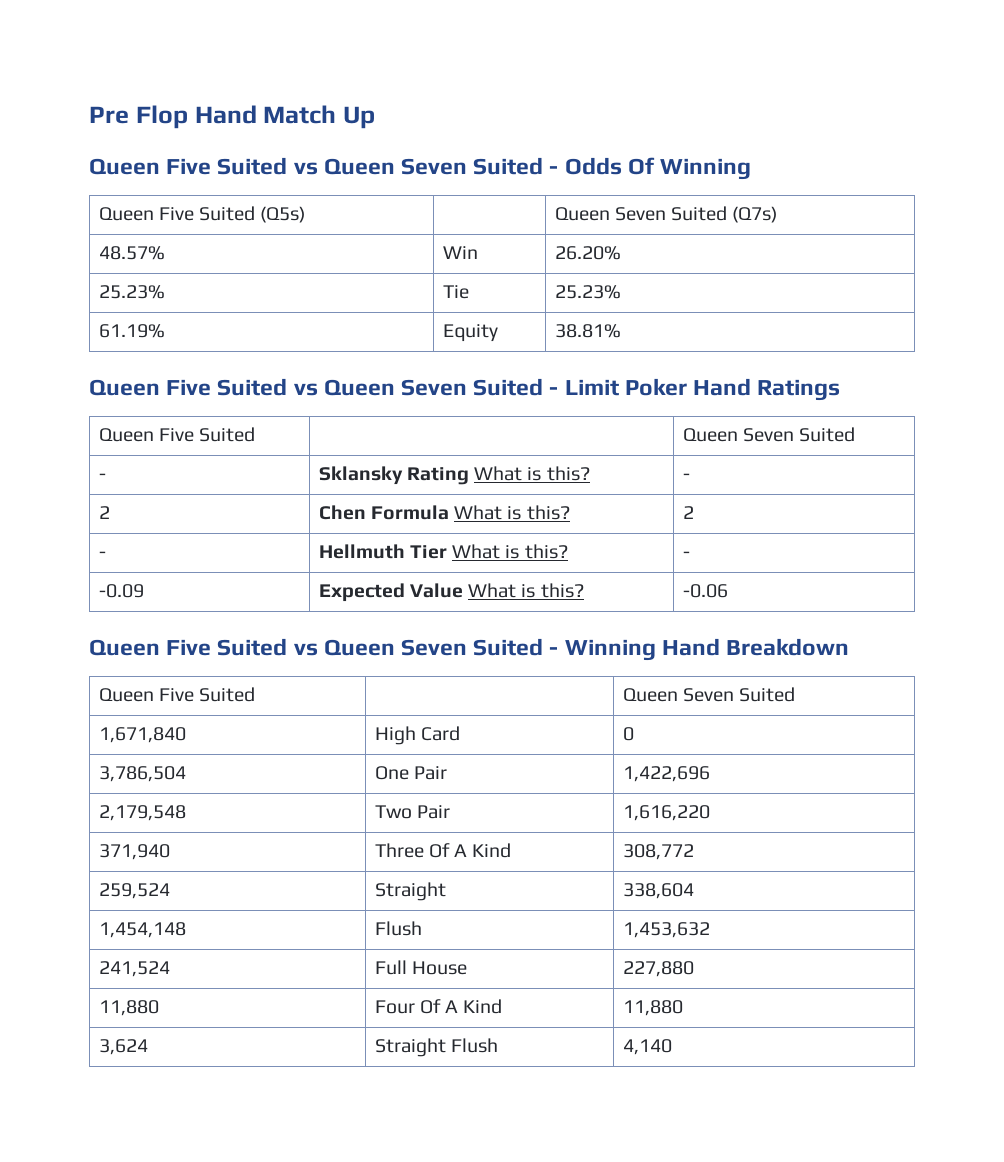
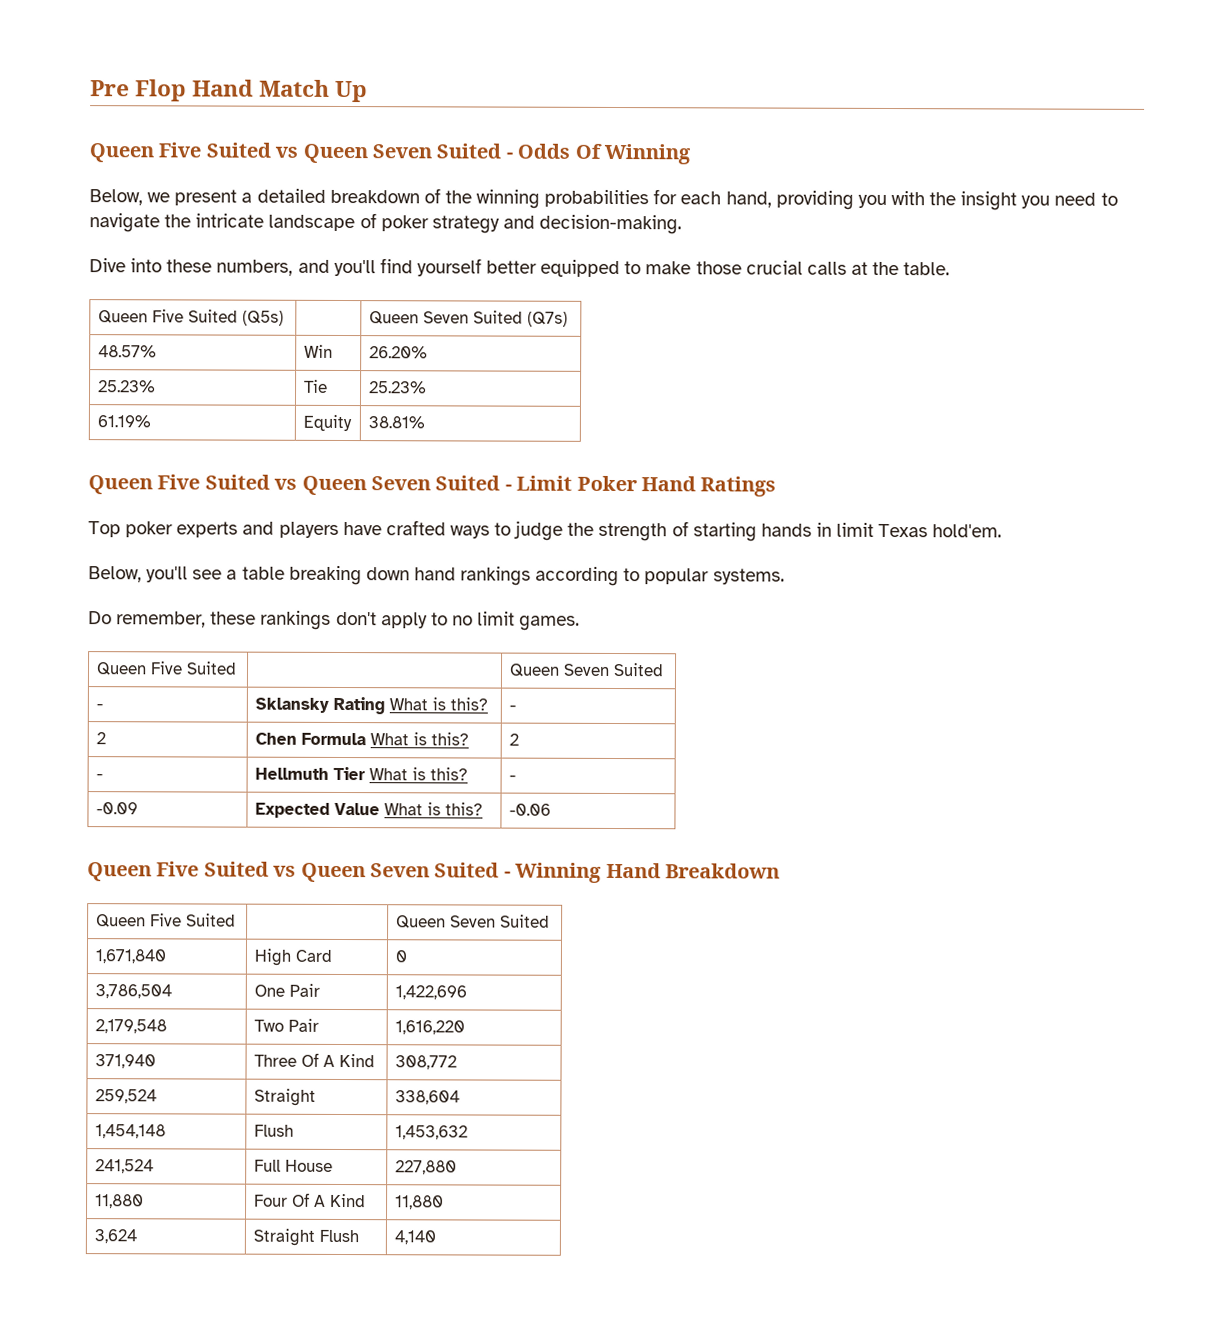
(752, 169) none -> [89,188,1118,211] [89,213,683,235] [89,258,951,278] // Below, we present a detailed breakdown of the winning probabilities for each hand, providing you with the insight you need to navigate the intricate landscape of poker strategy and decision-making. // Dive into these numbers, and you'll find yourself better equipped to make those crucial calls at the table.
(841, 390) none -> [88,520,1003,542] [88,565,785,587] [88,610,581,631] // Top poker experts and players have crafted ways to judge the strength of starting hands in limit Texas hold'em. // Below, you'll see a table breaking down hand rankings according to popular systems. // Do remember, these rankings don't apply to no limit games.

